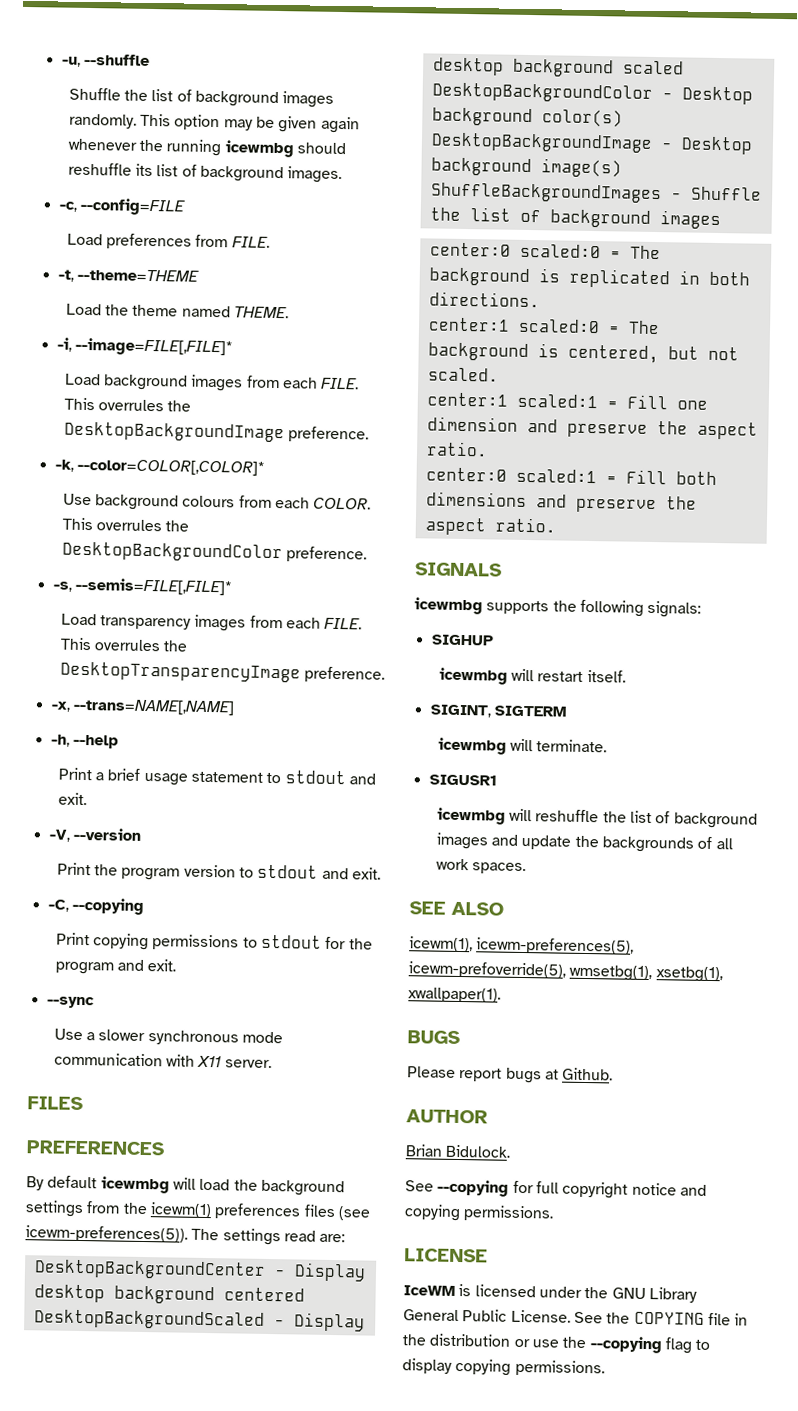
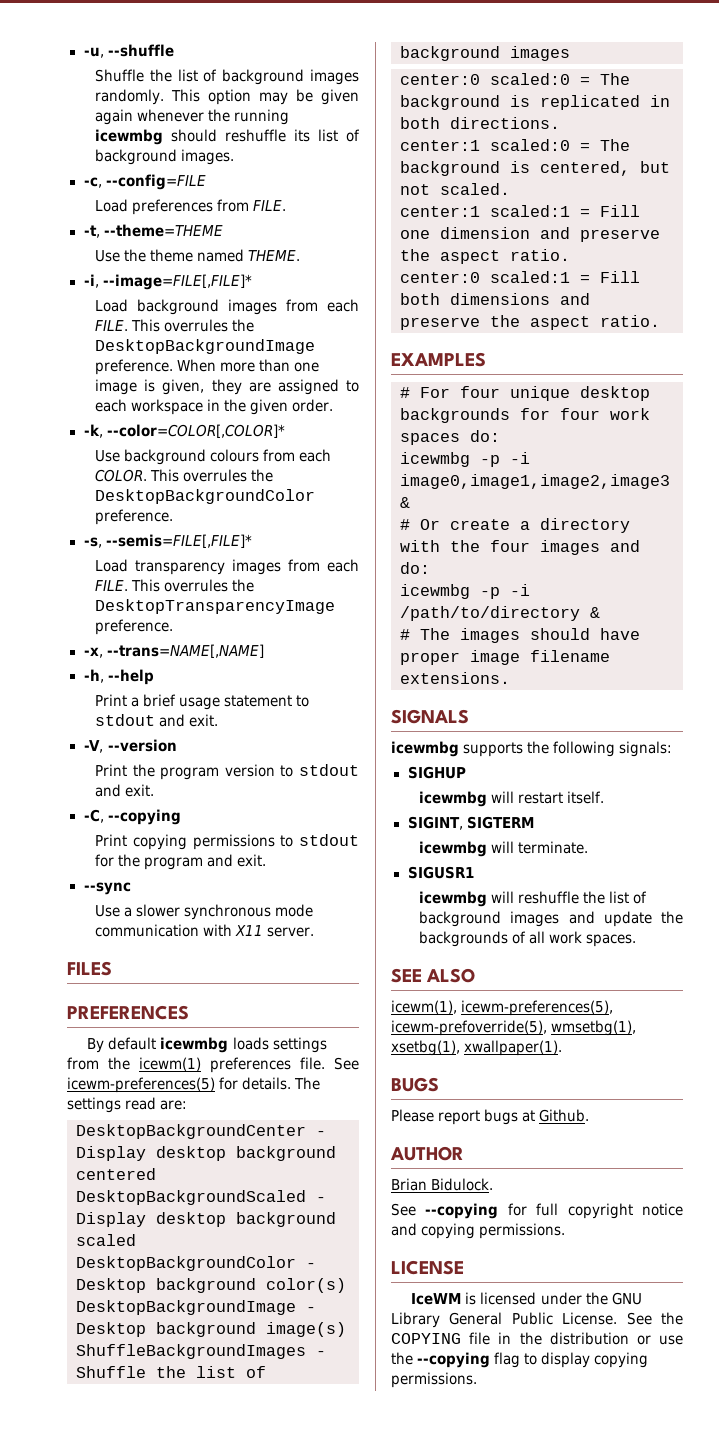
[65,303,102,316] Load -> [95,250,121,262] Use
(370, 434) none -> [177,359,320,372] [95,379,359,395] [95,399,334,415] When more than one image is given, they are assigned to each workspace in the given order.
[172,1177,345,1197] will load the background -> [232,1037,269,1050] loads
[303,1204,371,1221] [25,1225,188,1243] files (see icewm-preferences(5)). -> [300,1057,359,1070] [67,1077,292,1093] file. See icewm-preferences(5) for details.
(556, 525) none -> [391,352,486,367] [400,386,650,401] [400,408,650,423] [400,430,500,445] [400,452,530,467] [400,474,670,489] [400,497,410,508] [400,518,630,533] [400,540,640,555] [400,562,430,574] [400,584,530,599] [400,606,600,621] [400,628,640,643] [400,650,610,665] [400,672,510,684] // EXAMPLES // # For four unique desktop backgrounds for four work spaces do: // icewmbg -p -i image0,image1,image2,image3 & // # Or create a directory with the four images and do: // icewmbg -p -i /path/to/directory & // # The images should have proper image filename extensions.

